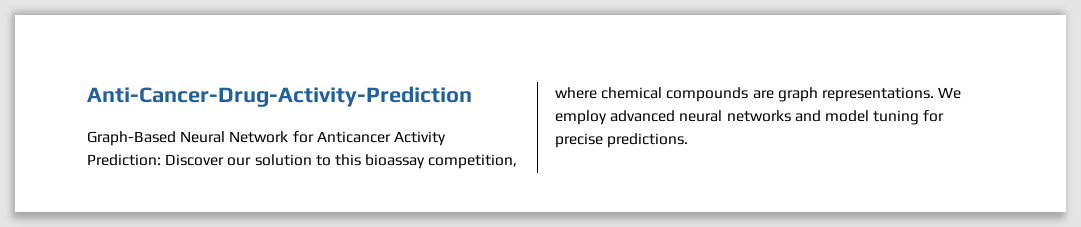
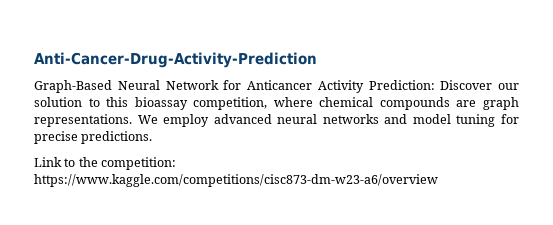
(689, 140) none -> [34,157,177,170] [34,174,438,187] // Link to the competition: https://www.kaggle.com/competitions/cisc873-dm-w23-a6/overview

